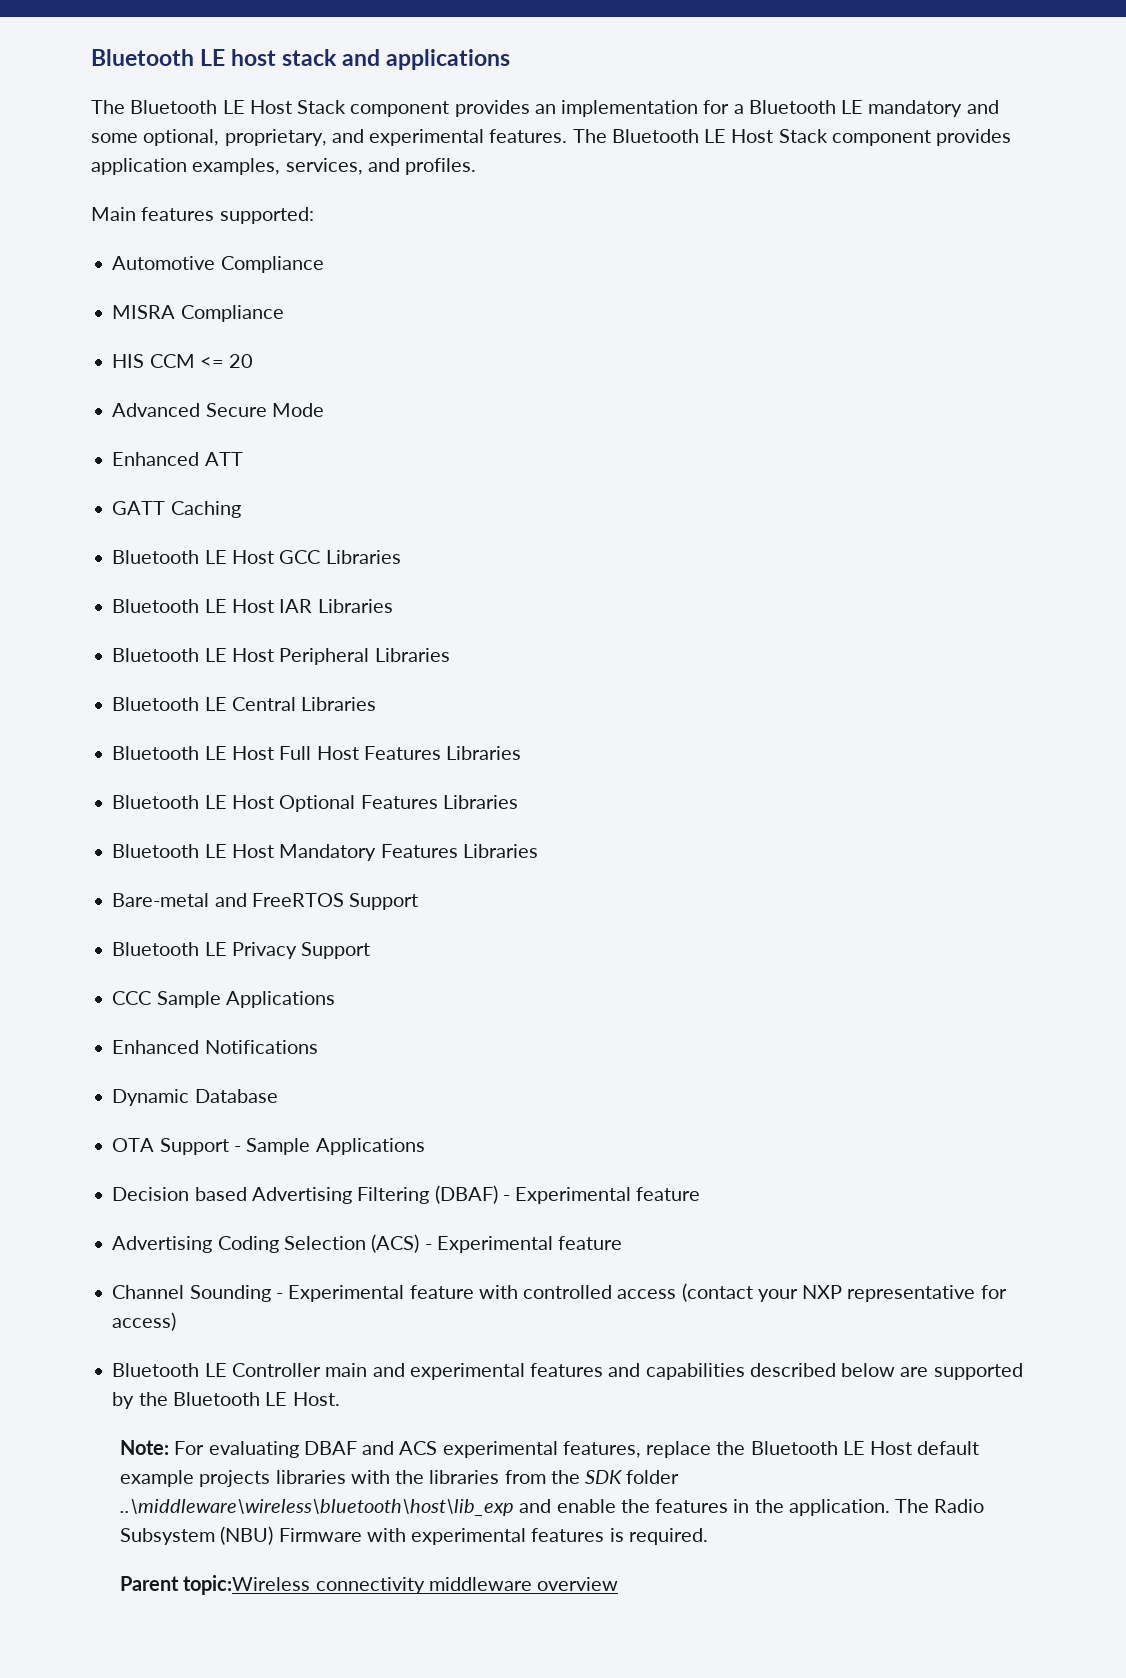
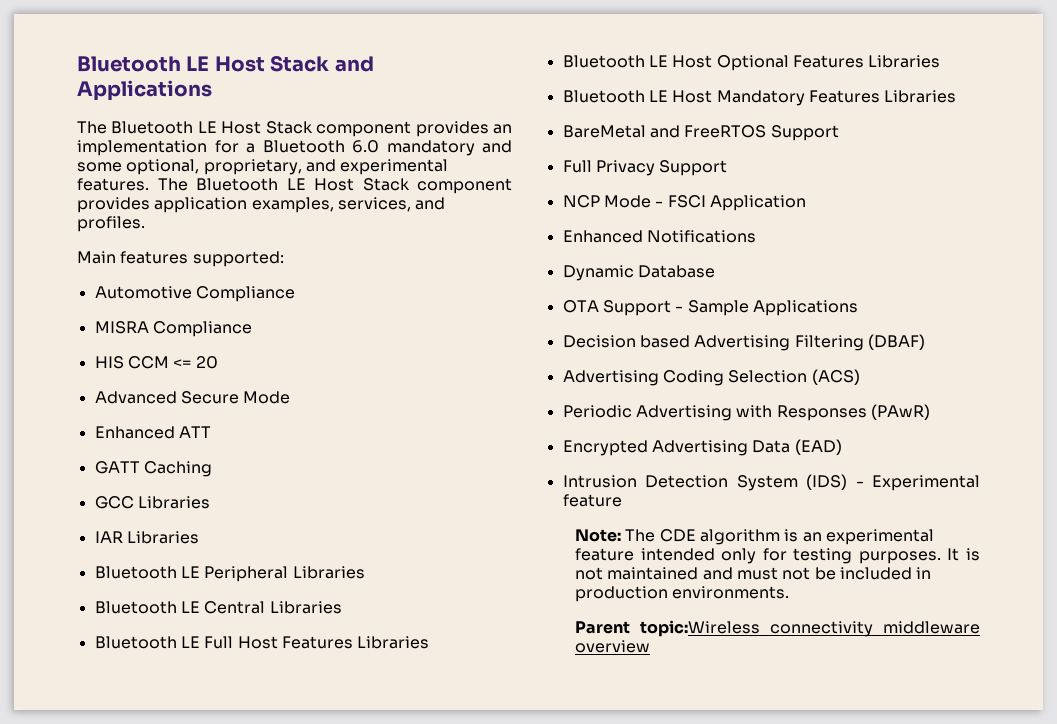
[91,49,511,70] Bluetooth LE host stack and applications -> [77,55,374,72] [77,80,212,101] Bluetooth LE Host Stack and Applications
[841,100,864,114] LE -> [352,140,379,153] 6.0
[112,550,274,564] Bluetooth LE Host -> (212, 469) none
[112,599,274,613] Bluetooth LE Host -> (210, 502) none
[231,648,274,662] Host -> (200, 572) none
[231,746,274,760] Host -> (200, 642) none
[112,893,210,907] Bare-metal -> [562,125,646,138] BareMetal
[112,942,227,956] Bluetooth LE -> [562,160,592,173] Full
[112,991,335,1008] CCC Sample Applications -> [562,195,806,211] NCP Mode - FSCI Application
[502,1187,701,1204] - Experimental feature -> (925, 342) none
[424,1236,623,1253] [112,1283,1007,1302] [112,1312,177,1331] [112,1363,1023,1380] [112,1392,340,1409] [120,1440,980,1458] [120,1470,680,1487] [120,1499,985,1516] [120,1526,708,1545] - Experimental feature // Channel Sounding - Experimental feature with controlled access (contact your NXP representative for access) // Bluetooth LE Controller main and experimental features and capabilities described below are supported by the Bluetooth LE Host. // Note: For evaluating DBAF and ACS experimental features, replace the Bluetooth LE Host default example projects libraries with the libraries from the SDK folder ..\middleware\wireless\bluetooth\host\lib_exp and enable the features in the application. The Radio Subsystem (NBU) Firmware with experimental features is required. -> [562,404,930,421] [562,439,842,456] [562,474,980,491] [562,494,622,507] [575,529,934,545] [575,548,980,564] [575,567,932,580] [575,586,790,602] // Periodic Advertising with Responses (PAwR) // Encrypted Advertising Data (EAD) // Intrusion Detection System (IDS) - Experimental feature // Note: The CDE algorithm is an experimental feature intended only for testing purposes. It is not maintained and must not be included in production environments.

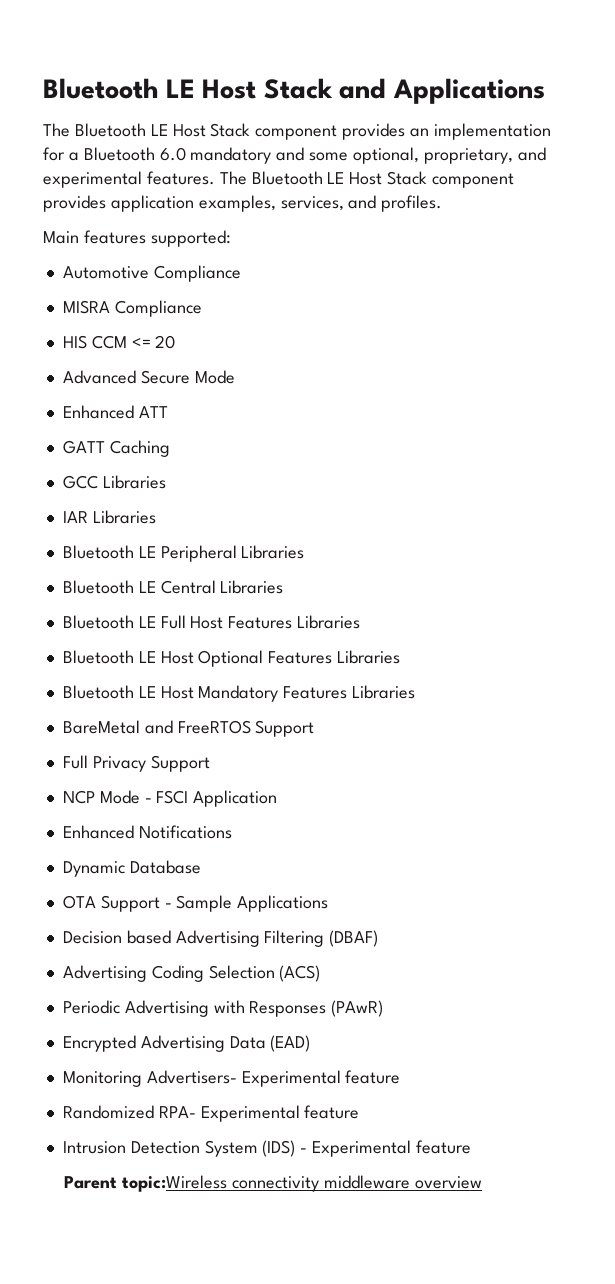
(842, 447) none -> [62,1070,401,1087] [62,1105,360,1122] // Monitoring Advertisers- Experimental feature // Randomized RPA- Experimental feature
[575,529,934,545] [575,548,980,564] [575,567,932,580] [575,586,790,602] // Note: The CDE algorithm is an experimental feature intended only for testing purposes. It is not maintained and must not be included in production environments. -> (471, 1147) none

